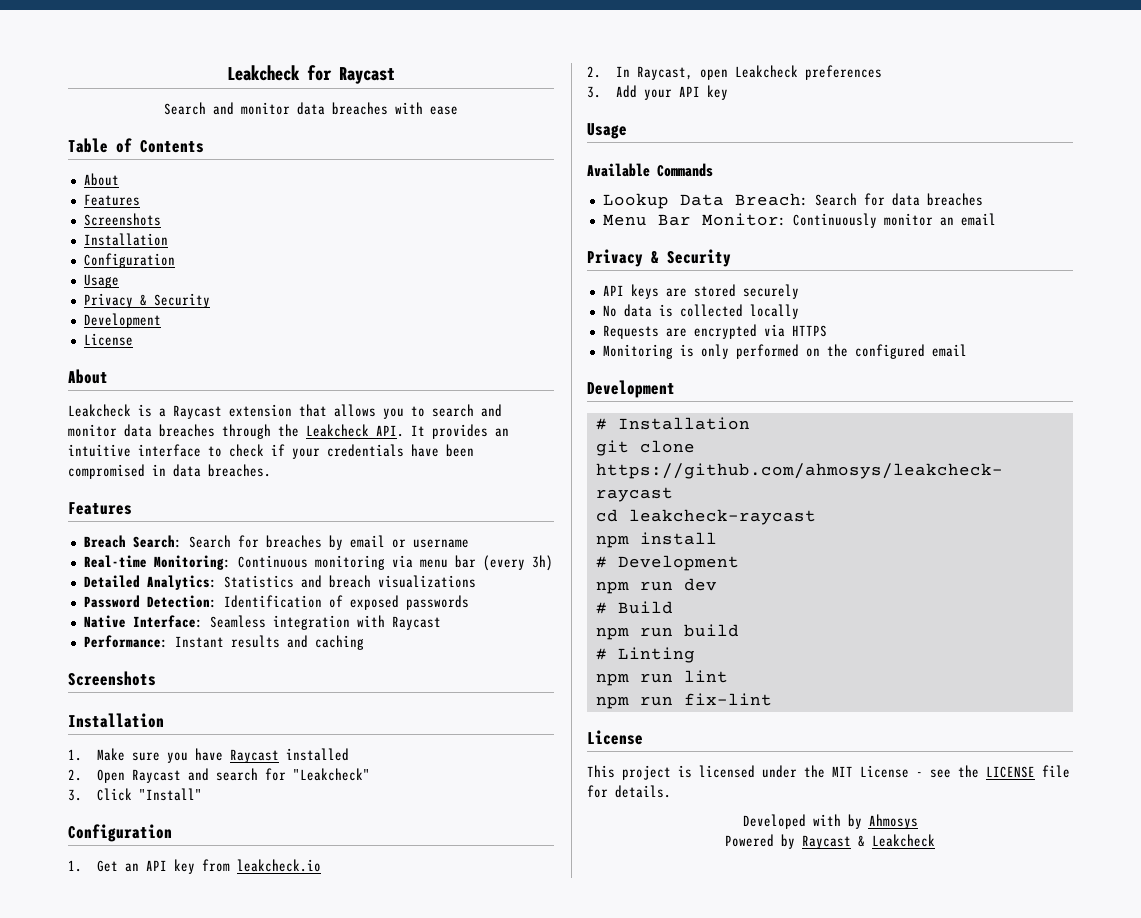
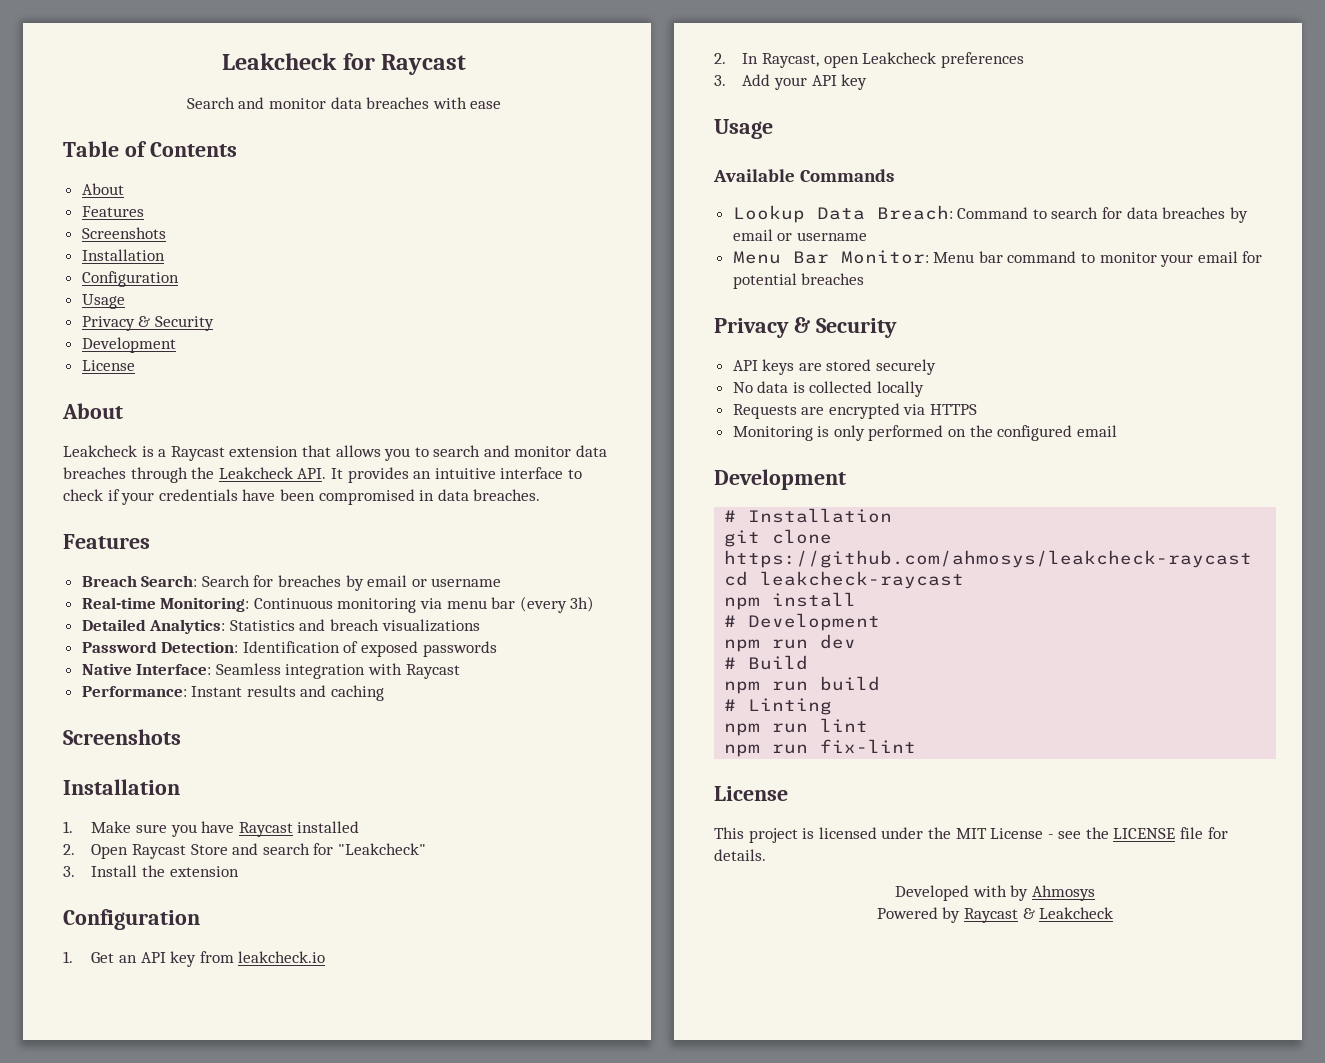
(181, 776) none -> [190,844,228,855] Store
[96,788,202,801] Click "Install" -> [91,865,239,877] Install the extension
[814,193,857,206] Search -> [957,207,1099,219] Command to search
(983, 199) none -> [1229,207,1248,223] [732,229,867,241] by email or username
[792,213,996,228] Continuously monitor an email -> [933,251,1263,267] [732,273,865,289] Menu bar command to monitor your email for potential breaches

